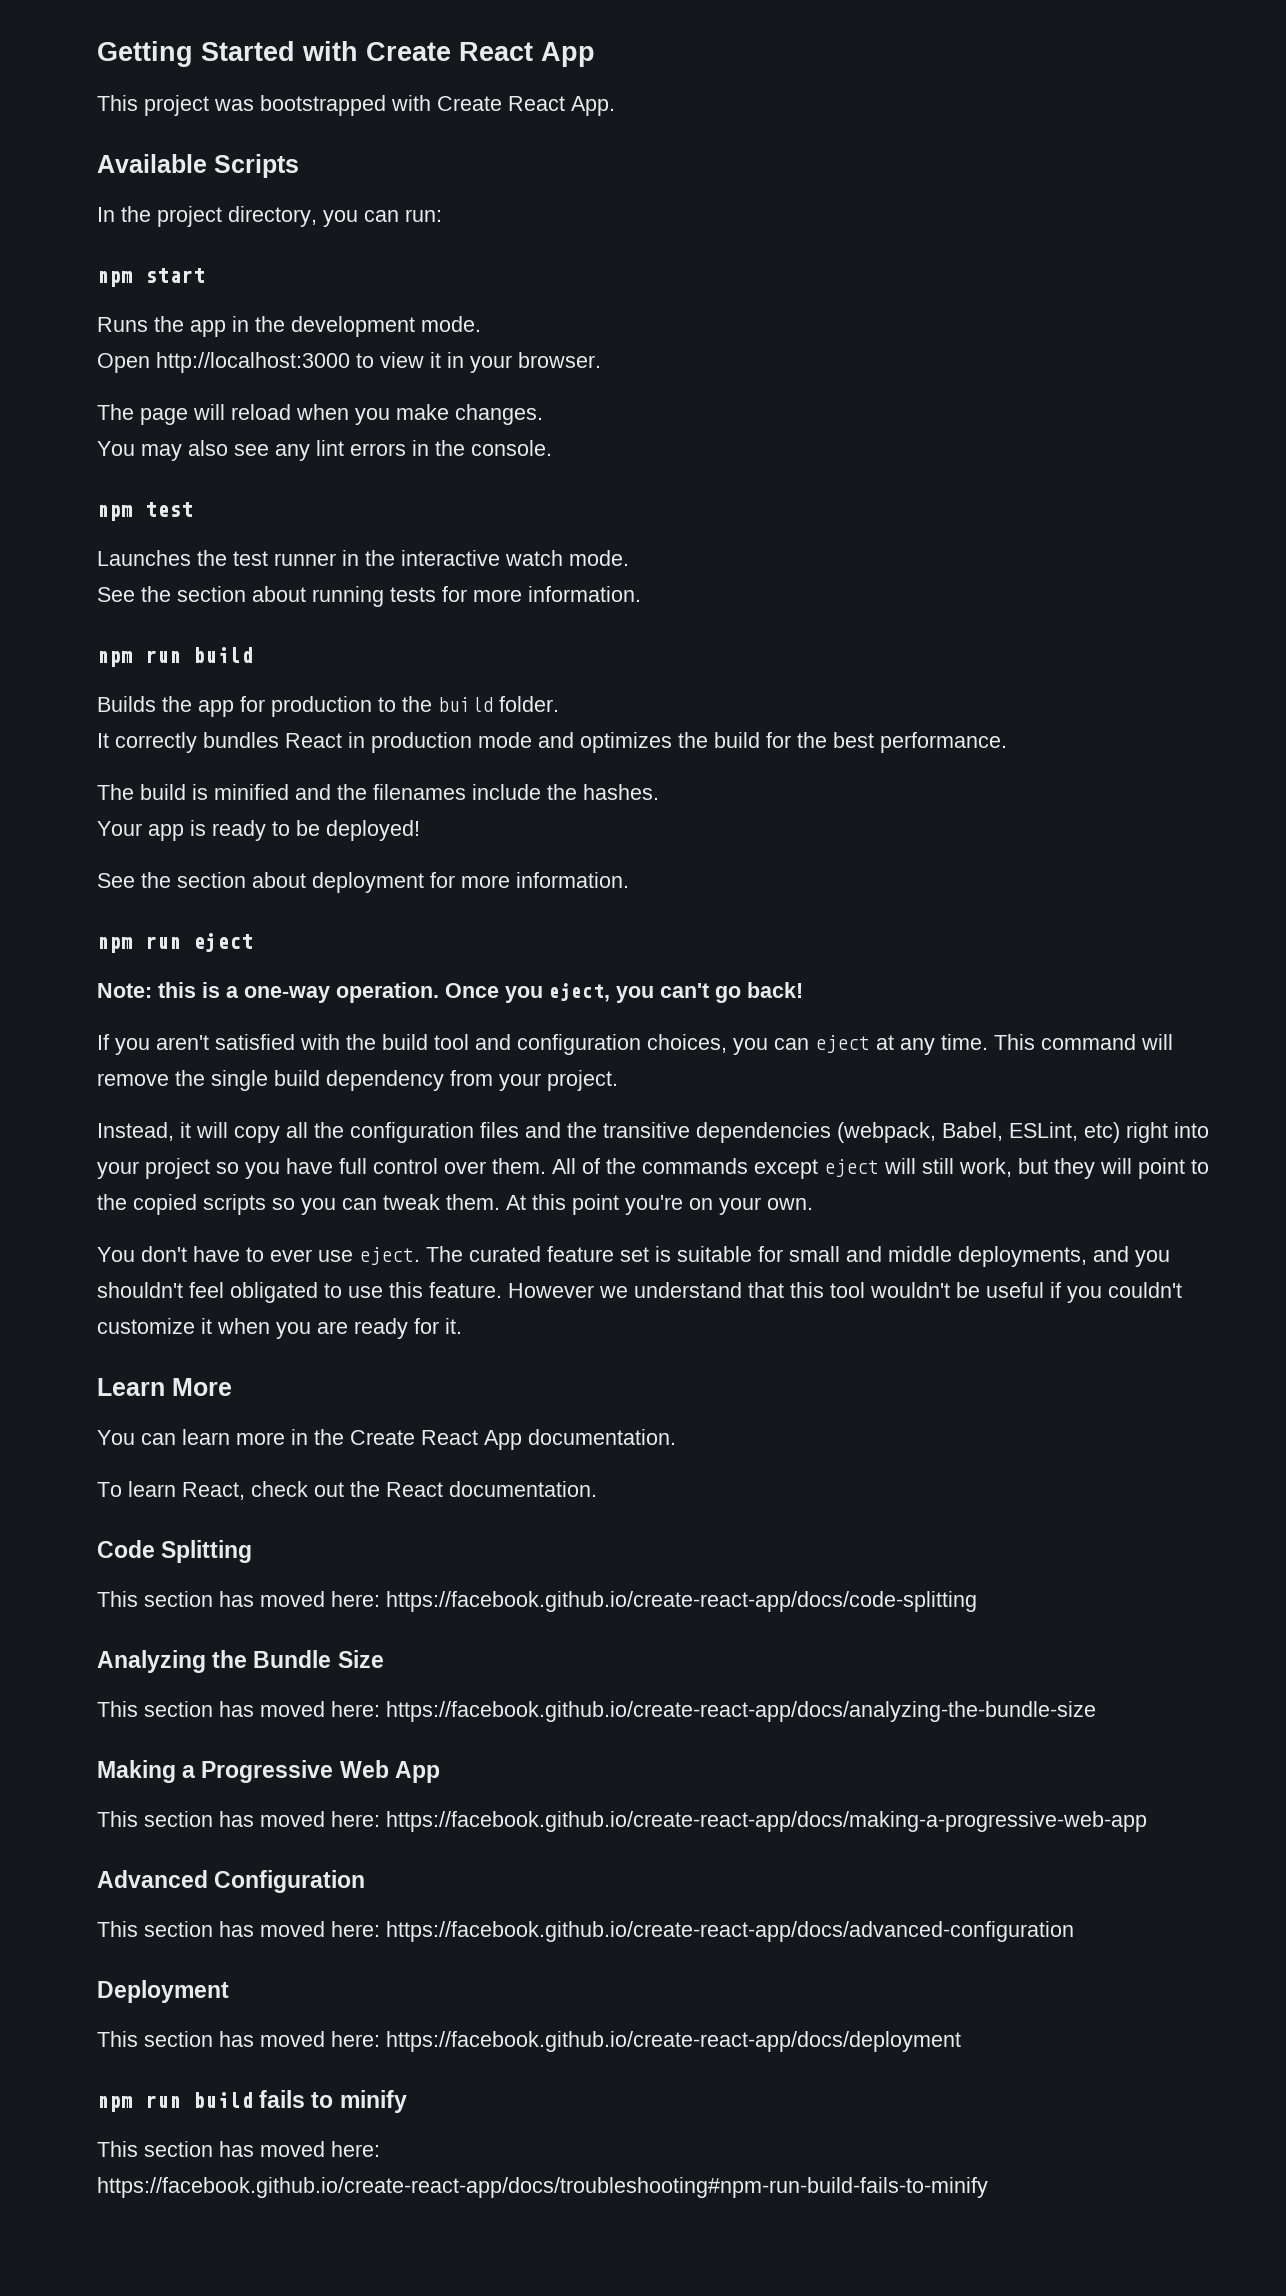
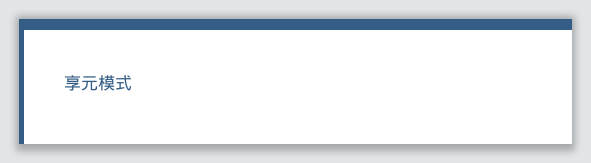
[97,41,595,67] [97,95,615,116] [97,154,299,178] [97,206,442,227] [97,268,205,287] [97,316,481,337] [97,352,601,373] [97,404,543,425] [97,440,552,461] [97,502,193,521] [97,550,629,566] [97,586,641,607] [97,647,253,667] [97,696,559,717] [97,732,1007,753] [97,784,659,800] [97,820,420,841] [97,872,629,893] [97,933,253,953] [97,982,803,1003] [97,1034,1173,1055] [97,1070,618,1091] [97,1122,1209,1143] [97,1158,1209,1179] [97,1194,813,1215] [97,1246,1170,1267] [97,1282,1182,1303] [97,1318,462,1339] [97,1378,232,1396] [97,1429,676,1450] [97,1481,597,1500] [97,1540,253,1563] [97,1591,977,1612] [97,1650,384,1673] [97,1701,1096,1722] [97,1760,440,1783] [97,1811,1147,1832] [97,1870,366,1893] [97,1921,1074,1942] [97,1980,229,2003] [97,2031,961,2052] [97,2090,407,2113] [97,2141,380,2157] [97,2177,988,2198] Getting Started with Create React App // This project was bootstrapped with Create React App. // Available Scripts // In the project directory, you can run: // npm start // Runs the app in the development mode. // Open http://localhost:3000 to view it in your browser. // The page will reload when you make changes. // You may also see any lint errors in the console. // npm test // Launches the test runner in the interactive watch mode. // See the section about running tests for more information. // npm run build // Builds the app for production to the build folder. // It correctly bundles React in production mode and optimizes the build for the best performance. // The build is minified and the filenames include the hashes. // Your app is ready to be deployed! // See the section about deployment for more information. // npm run eject // Note: this is a one-way operation. Once you eject, you can't go back! // If you aren't satisfied with the build tool and configuration choices, you can eject at any time. This command will remove the single build dependency from your project. // Instead, it will copy all the configuration files and the transitive dependencies (webpack, Babel, ESLint, etc) right into your project so you have full control over them. All of the commands except eject will still work, but they will point to the copied scripts so you can tweak them. At this point you're on your own. // You don't have to ever use eject. The curated feature set is suitable for small and middle deployments, and you shouldn't feel obligated to use this feature. However we understand that this tool wouldn't be useful if you couldn't customize it when you are ready for it. // Learn More // You can learn more in the Create React App documentation. // To learn React, check out the React documentation. // Code Splitting // This section has moved here: https://facebook.github.io/create-react-app/docs/code-splitting // Analyzing the Bundle Size // This section has moved here: https://facebook.github.io/create-react-app/docs/analyzing-the-bundle-size // Making a Progressive Web App // This section has moved here: https://facebook.github.io/create-react-app/docs/making-a-progressive-web-app // Advanced Configuration // This section has moved here: https://facebook.github.io/create-react-app/docs/advanced-configuration // Deployment // This section has moved here: https://facebook.github.io/create-react-app/docs/deployment // npm run build fails to minify // This section has moved here: https://facebook.github.io/create-react-app/docs/troubleshooting#npm-run-build-fails-to-minify -> [64,75,132,91] 享元模式

